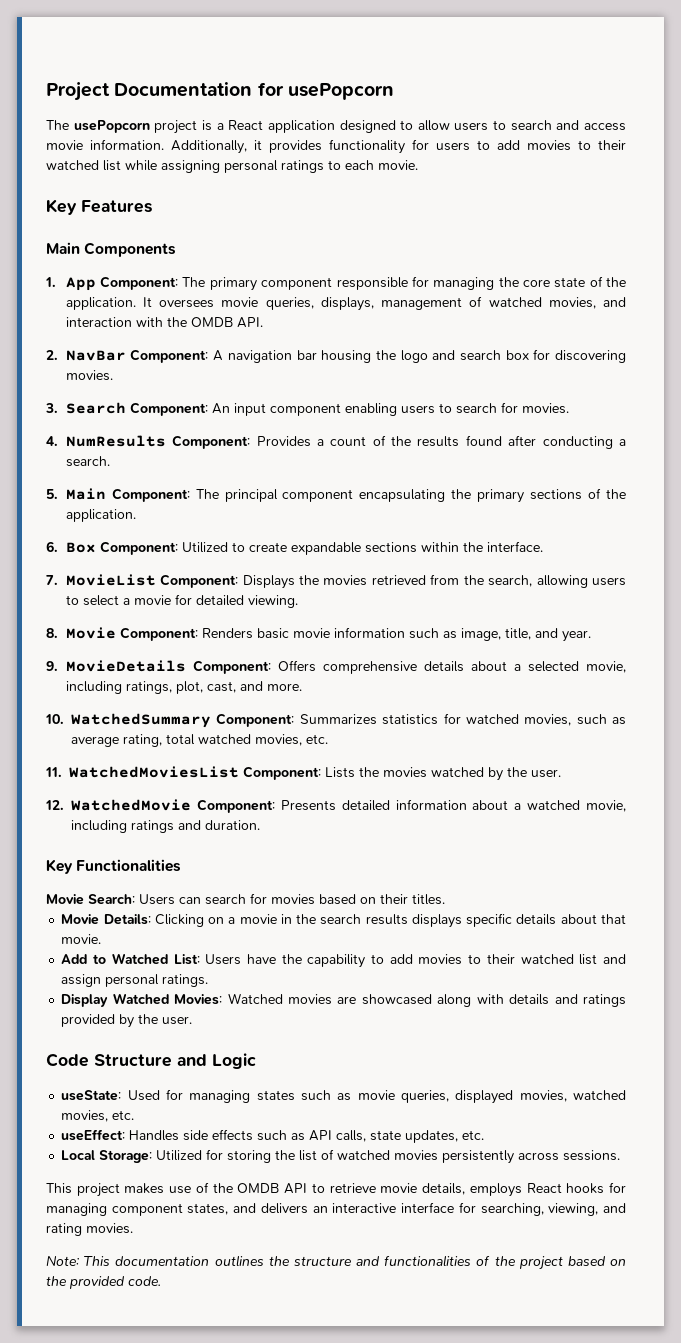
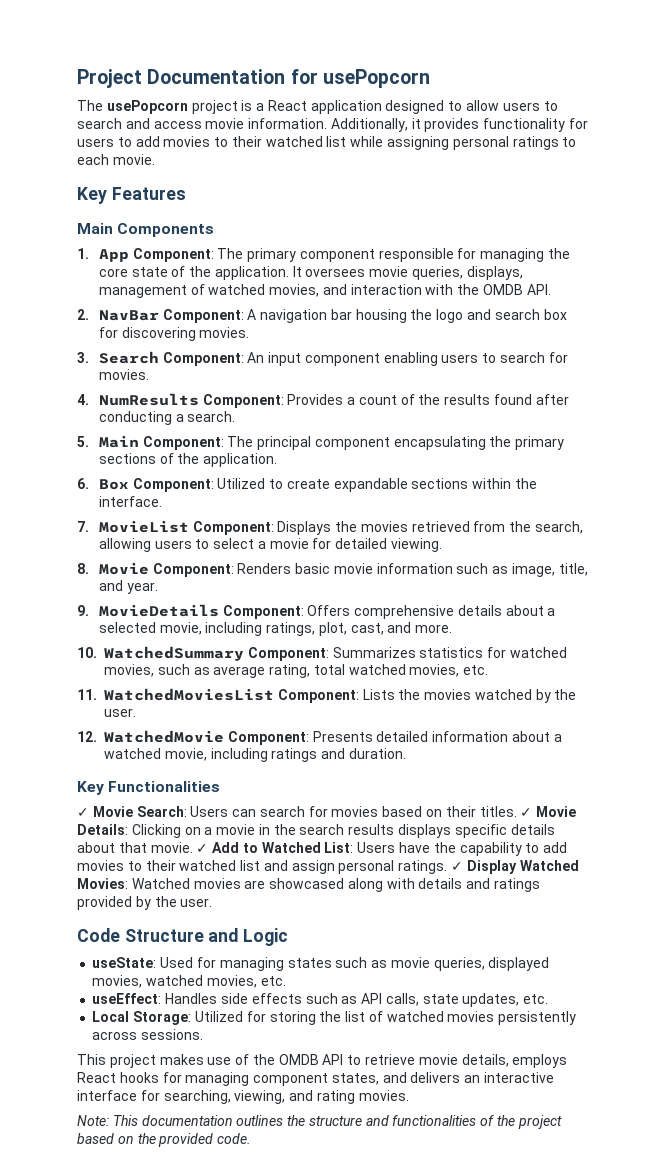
(182, 865) none -> [77,808,89,817] ✓
(445, 899) // -> [520,808,533,817] ✓
(102, 939) // -> [196,844,209,853] ✓
(209, 980) // -> [451,862,464,871] ✓

